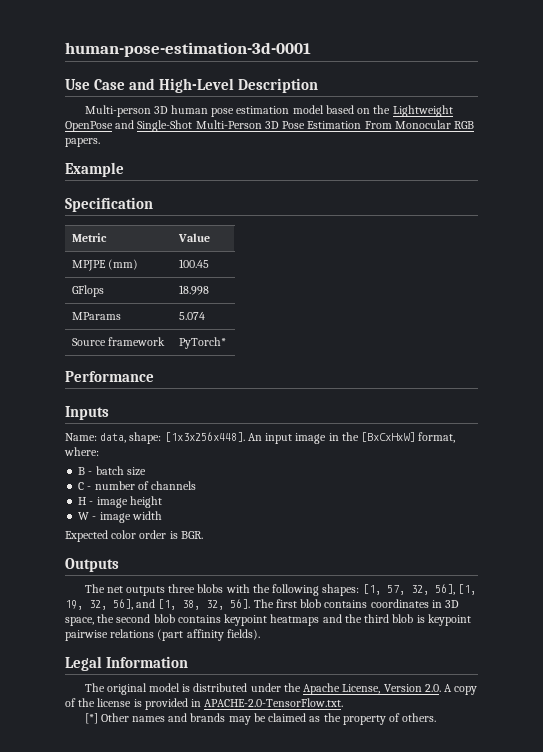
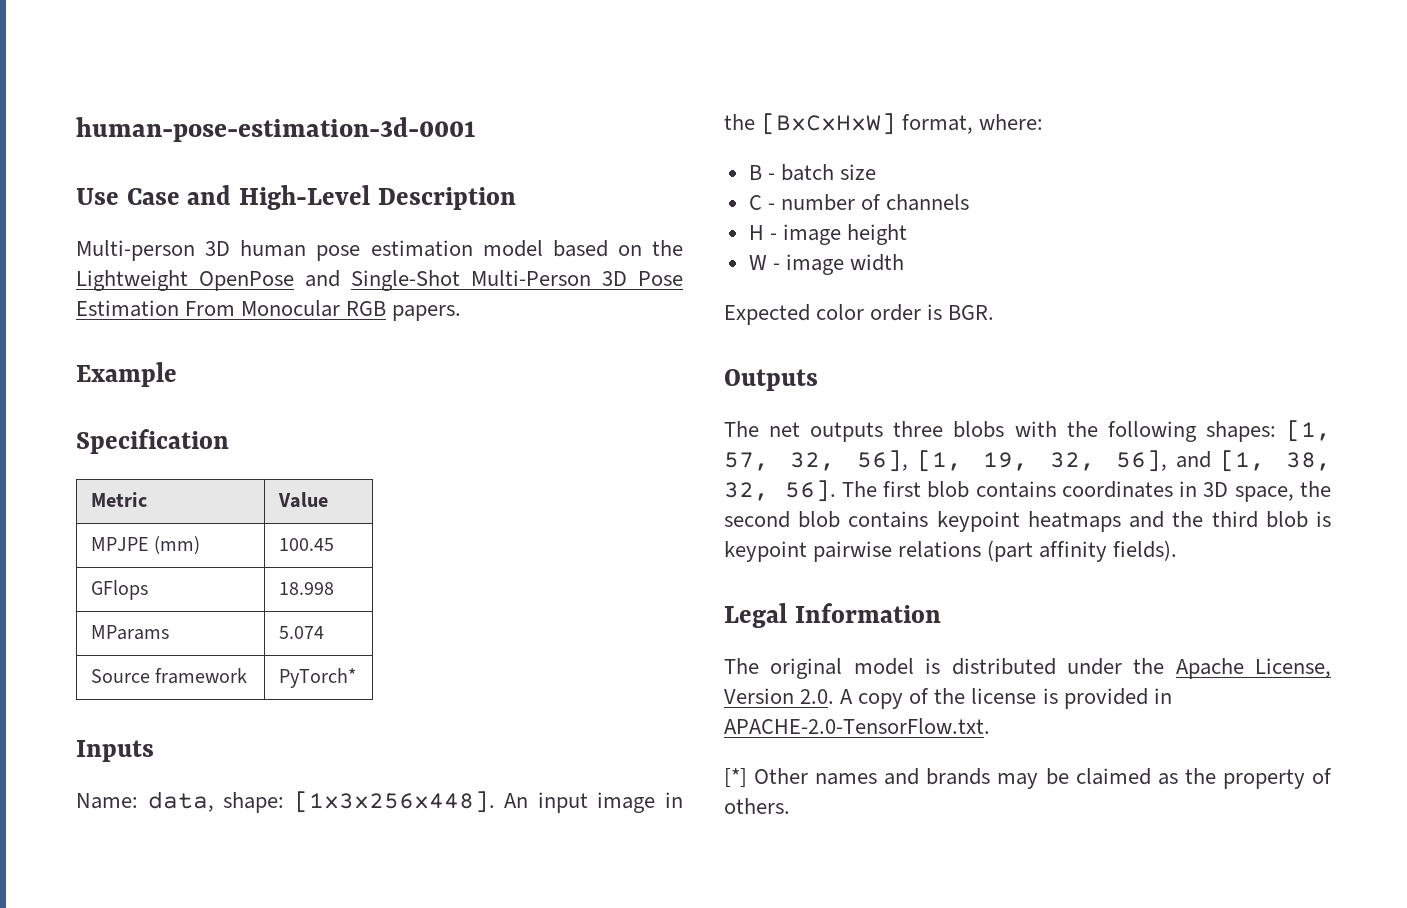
[65,371,154,382] // Performance -> (356, 678) none

